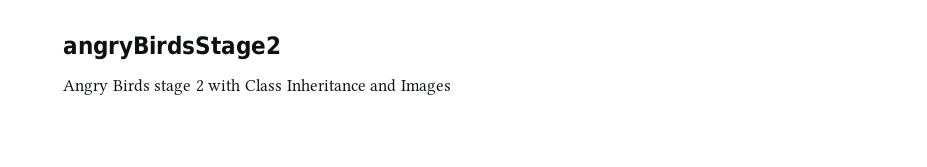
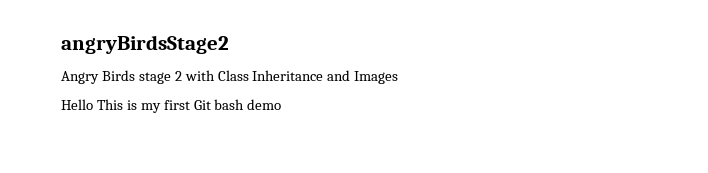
(451, 87) none -> [61,99,282,113] // Hello This is my first Git bash demo

